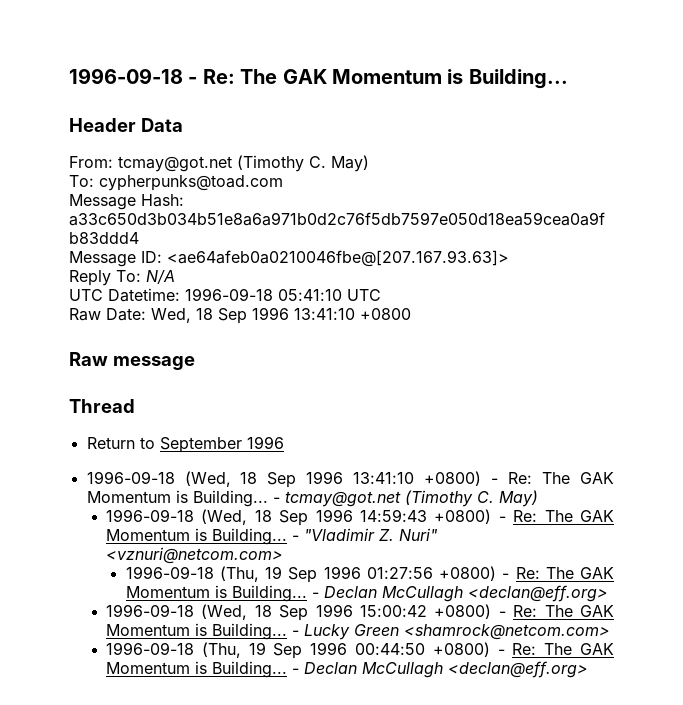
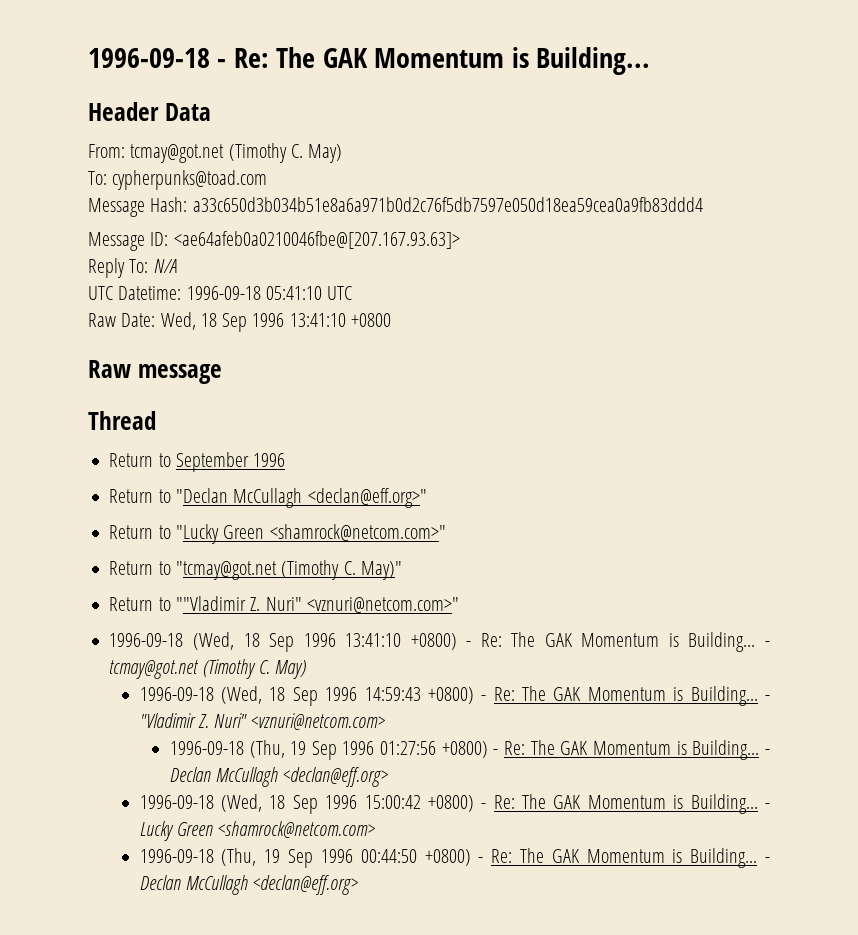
(284, 442) none -> [109,488,427,508] [109,524,446,544] [109,560,402,580] [109,596,459,613] // Return to "Declan McCullagh <declan@eff.org>" // Return to "Lucky Green <shamrock@netcom.com>" // Return to "tcmay@got.net (Timothy C. May)" // Return to ""Vladimir Z. Nuri" <vznuri@netcom.com>"

